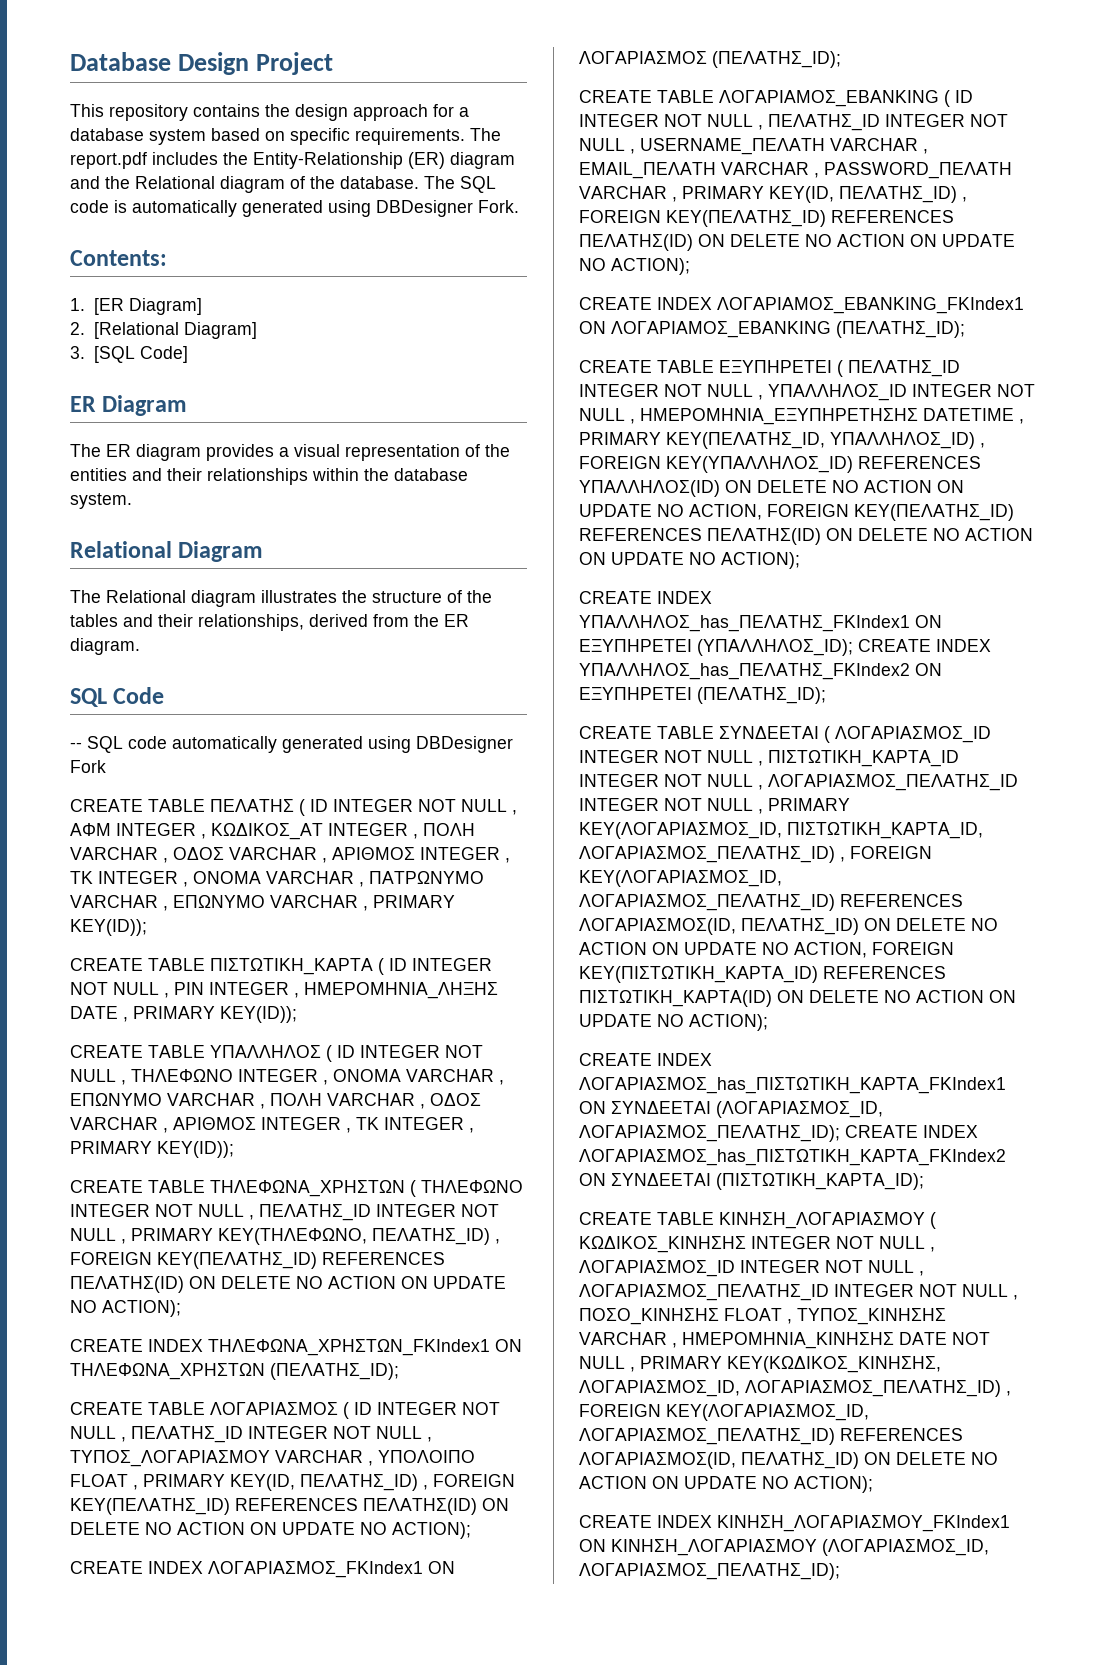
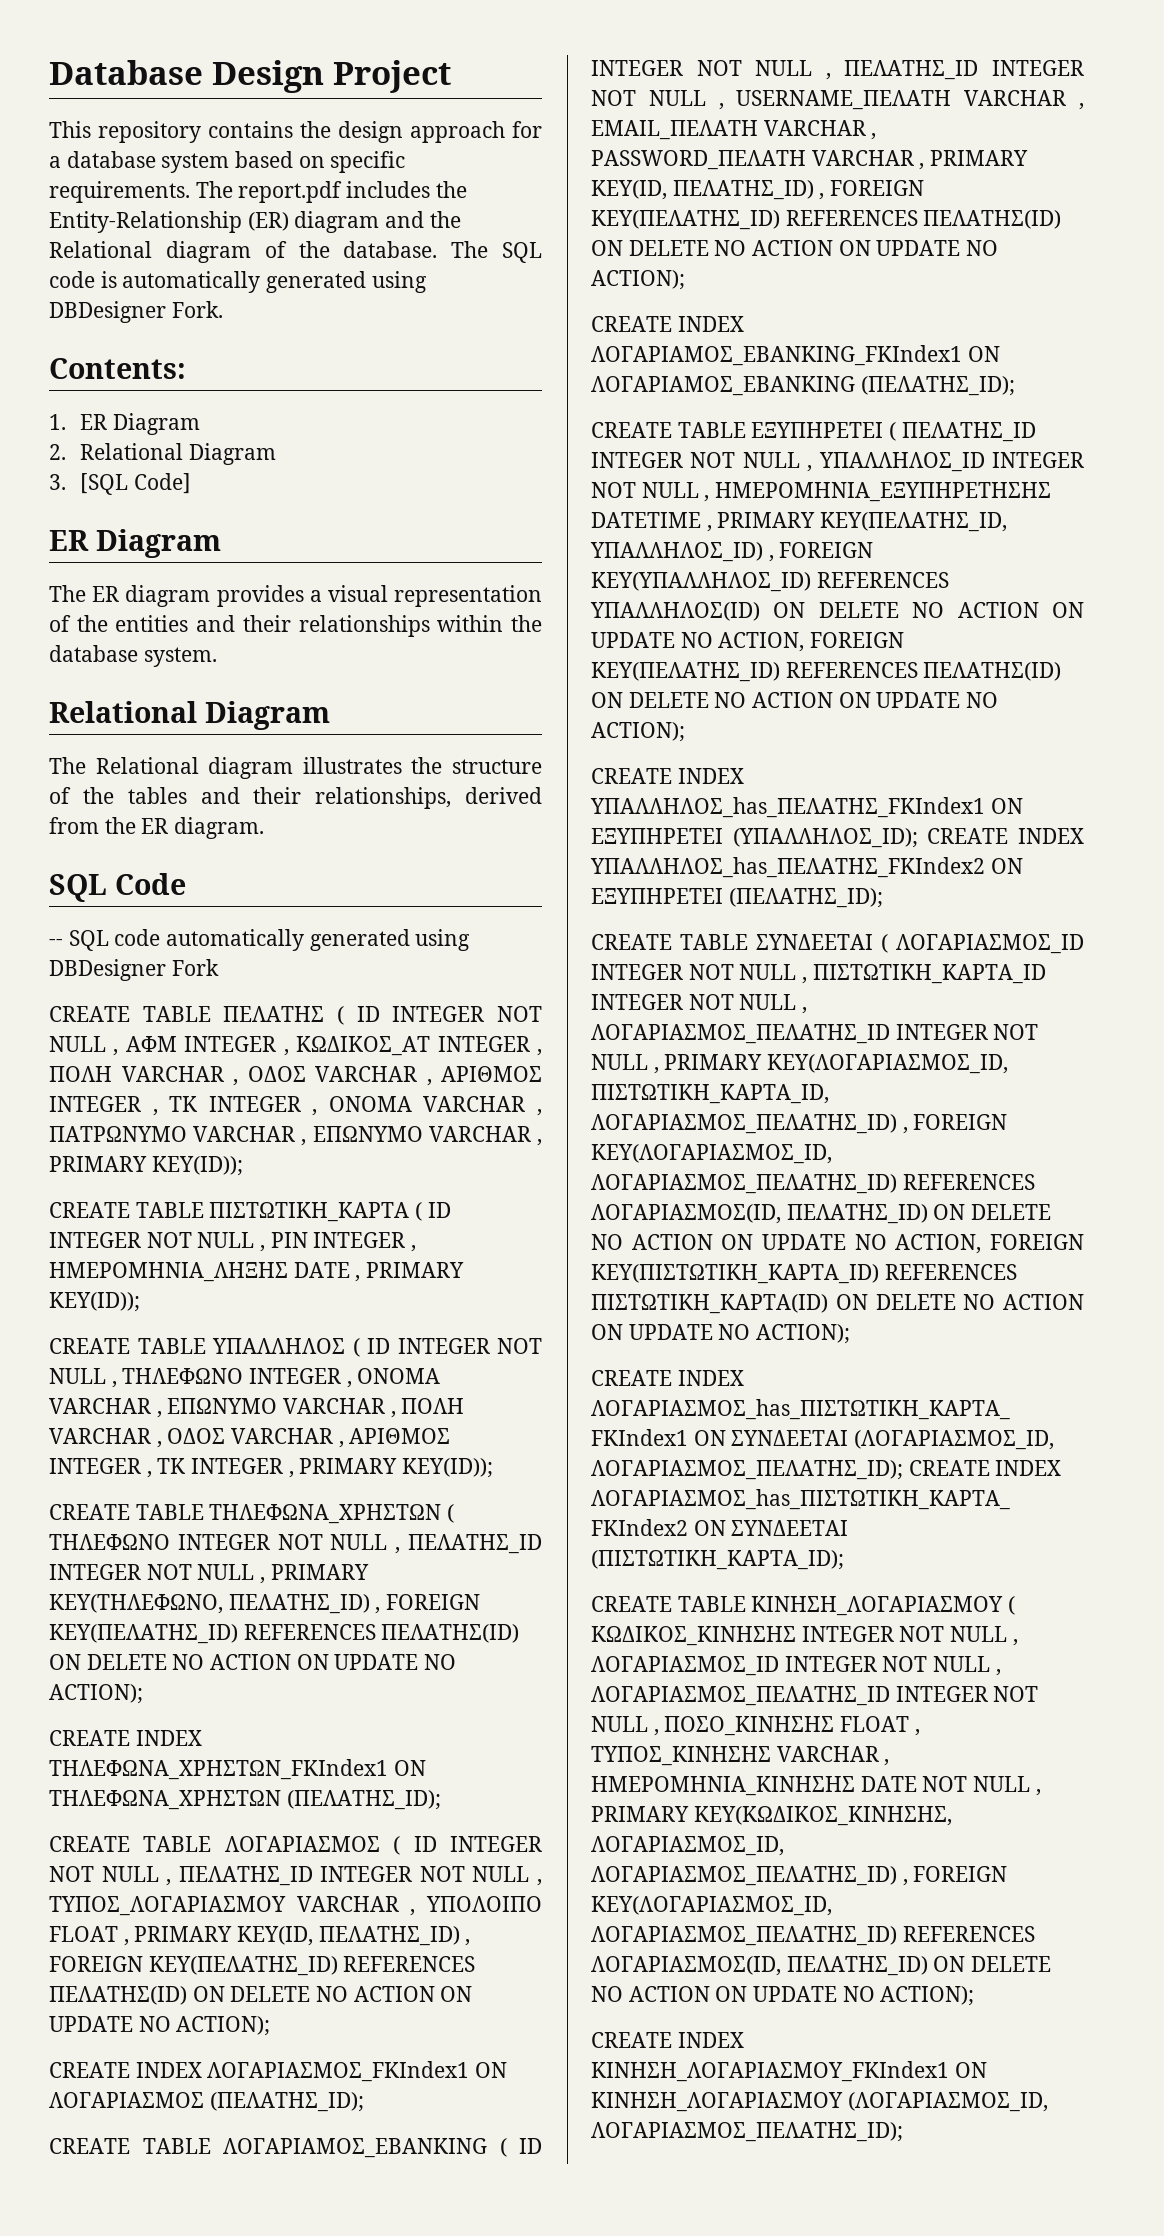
[93,298,202,315] [ER Diagram] -> [80,413,200,435] ER Diagram
[93,322,257,339] [Relational Diagram] -> [80,443,276,465] Relational Diagram

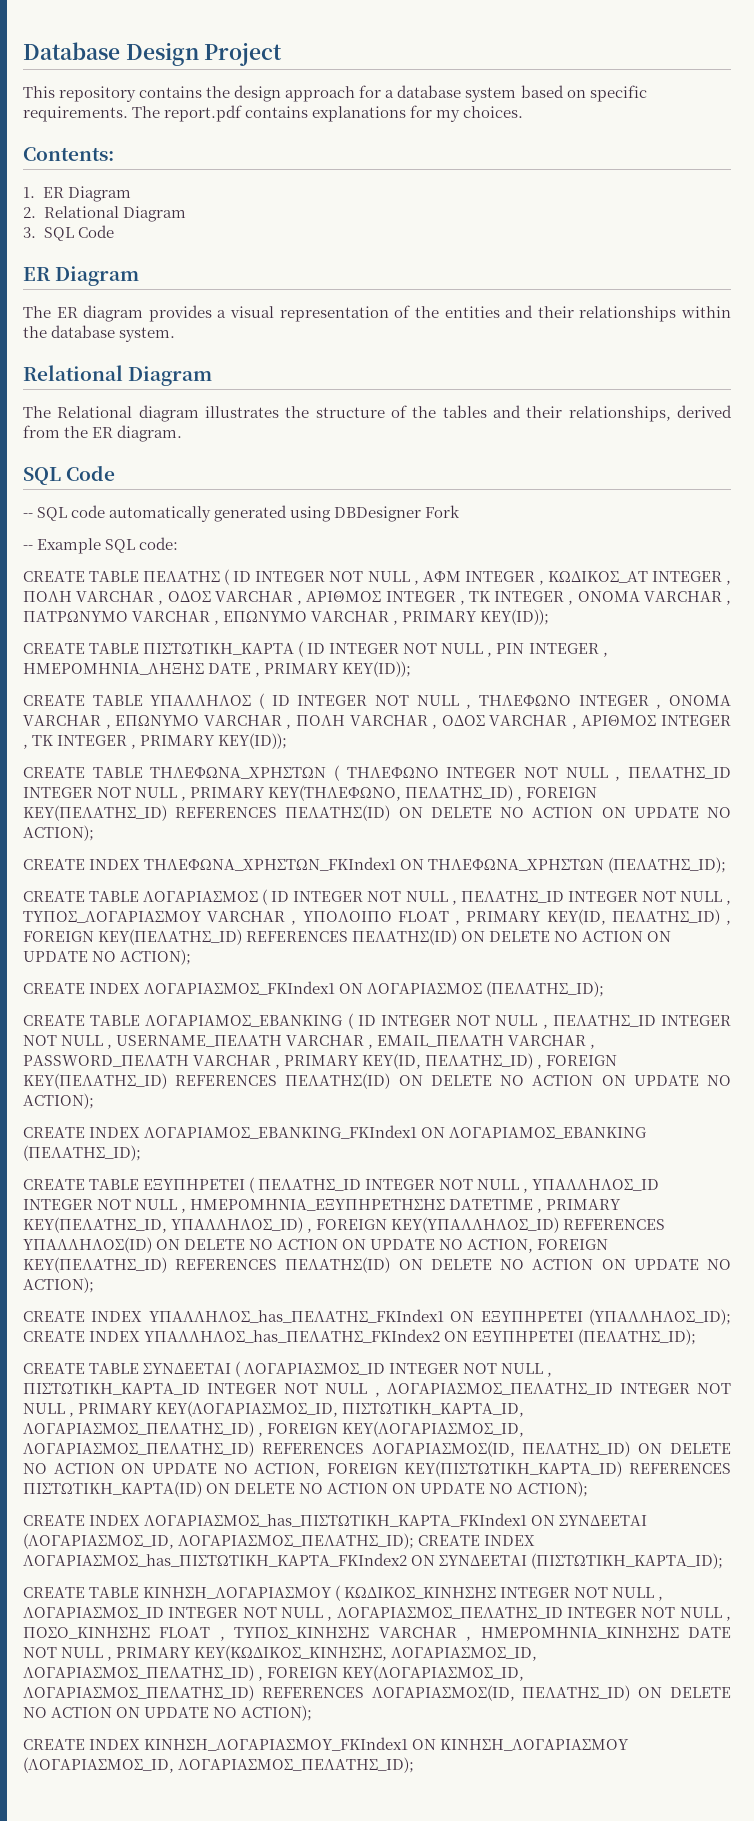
[346,181,467,198] [49,211,461,233] [49,241,542,263] [49,271,427,293] [49,301,223,323] includes the Entity-Relationship (ER) diagram and the Relational diagram of the database. The SQL code is automatically generated using DBDesigner Fork. -> [245,105,524,122] contains explanations for my choices.
[80,473,191,495] [SQL Code] -> [43,225,114,241] SQL Code
(219, 967) none -> [23,537,179,554] // -- Example SQL code:

